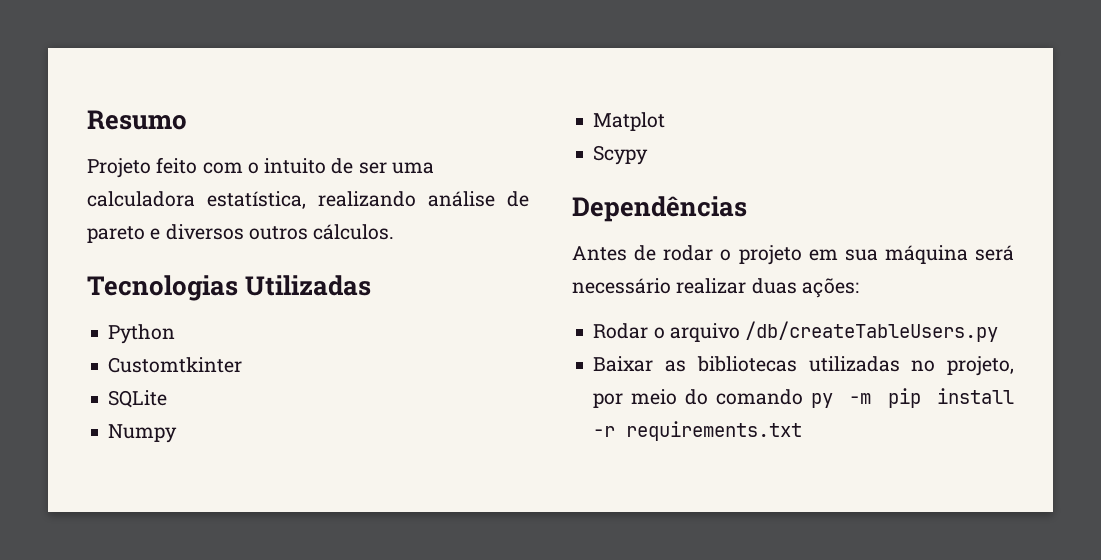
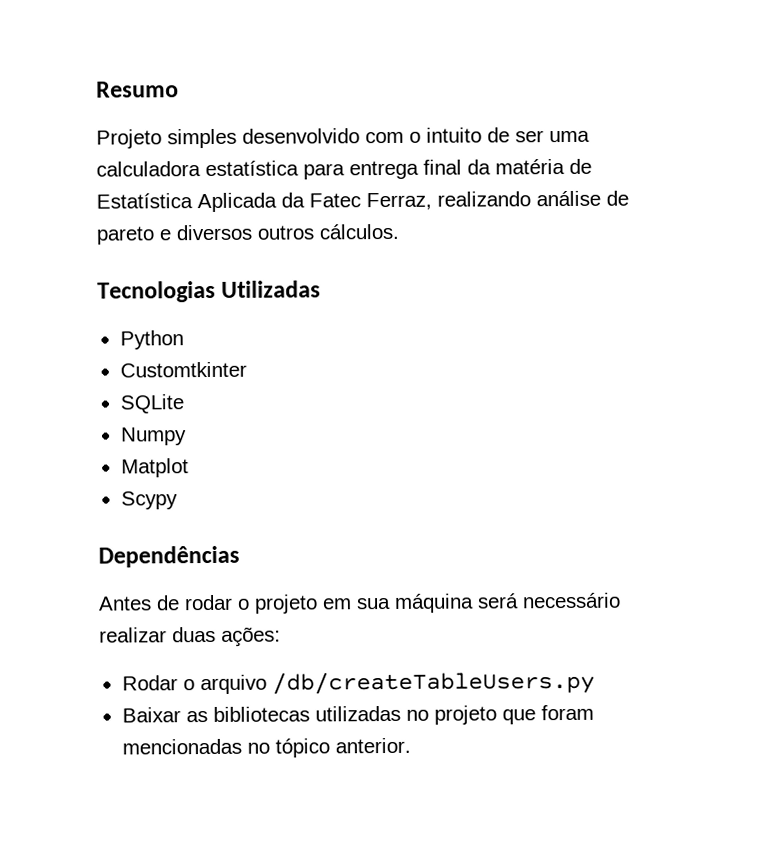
[156,157,198,174] feito -> [167,128,360,149] simples desenvolvido
[207,191,306,209] estatística, -> [205,158,592,180] [96,192,432,213] estatística para entrega final da matéria de Estatística Aplicada da Fatec Ferraz,
[947,356,1014,376] [593,388,1014,408] [593,421,803,441] projeto, por meio do comando py -m pip install -r requirements.txt -> [433,704,594,725] [121,737,411,758] projeto que foram mencionadas no tópico anterior.

